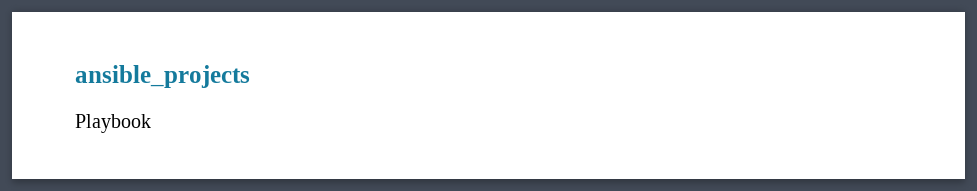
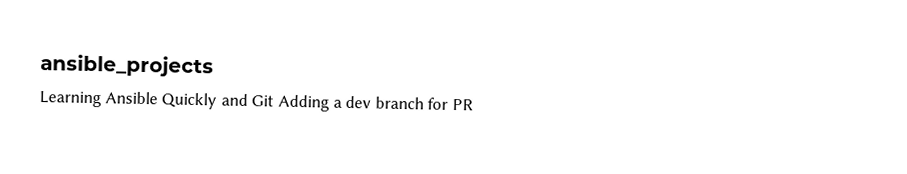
[75,114,151,133] Playbook -> [39,90,473,112] Learning Ansible Quickly and Git Adding a dev branch for PR

